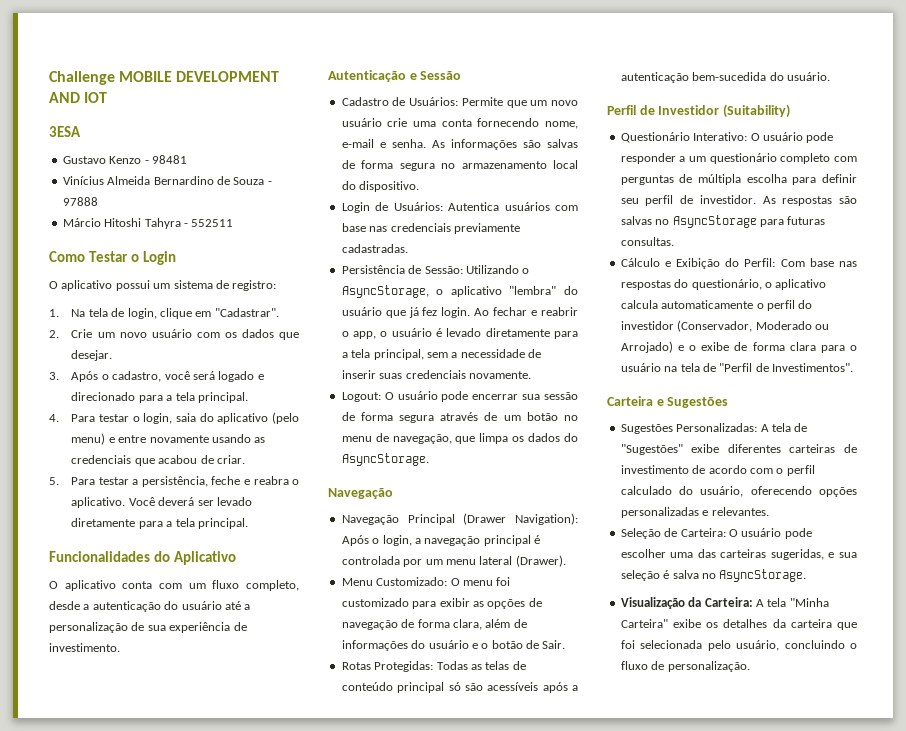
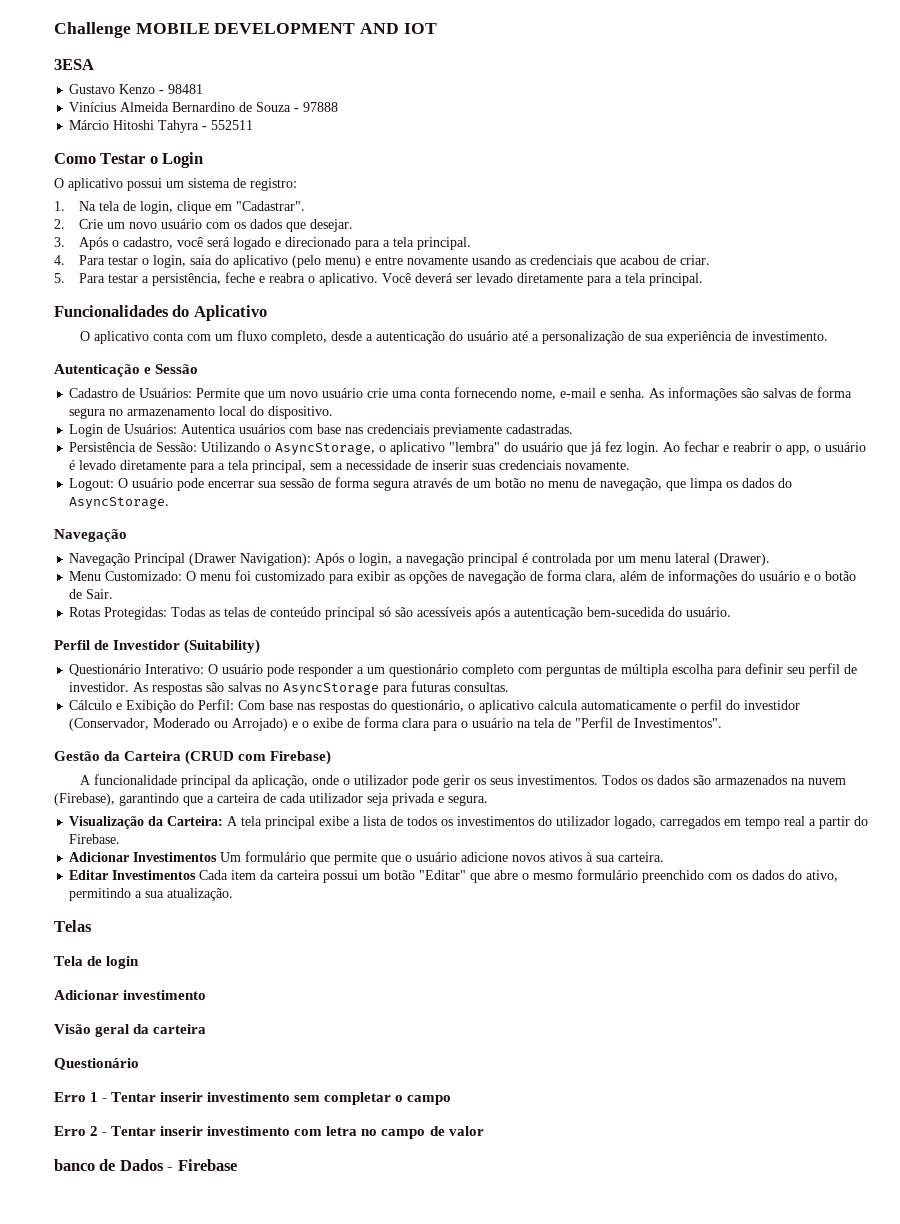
[607,396,729,408] [620,423,808,434] [620,444,857,455] [620,465,815,476] [620,486,857,497] [620,507,769,518] [620,528,812,539] [620,549,857,560] [620,569,807,582] Carteira e Sugestões // Sugestões Personalizadas: A tela de "Sugestões" exibe diferentes carteiras de investimento de acordo com o perfil calculado do usuário, oferecendo opções personalizadas e relevantes. // Seleção de Carteira: O usuário pode escolher uma das carteiras sugeridas, e sua seleção é salva no AsyncStorage. -> [54,750,332,765] [80,774,847,788] [54,793,488,806] Gestão da Carteira (CRUD com Firebase) // A funcionalidade principal da aplicação, onde o utilizador pode gerir os seus investimentos. Todos os dados são armazenados na nuvem (Firebase), garantindo que a carteira de cada utilizador seja privada e segura.
[789,598,829,607] [620,619,857,630] [620,640,857,651] [620,661,750,672] "Minha Carteira" exibe os detalhes da carteira que foi selecionada pelo usuário, concluindo o fluxo de personalização. -> [265,816,869,829] [69,834,121,844] [69,851,665,865] [69,869,839,883] [69,888,234,901] [54,920,92,932] [54,956,140,969] [54,990,207,1000] [54,1024,207,1037] [54,1058,139,1070] [54,1092,452,1105] [54,1126,484,1139] [54,1159,237,1171] principal exibe a lista de todos os investimentos do utilizador logado, carregados em tempo real a partir do Firebase. // Adicionar Investimentos Um formulário que permite que o usuário adicione novos ativos à sua carteira. // Editar Investimentos Cada item da carteira possui um botão "Editar" que abre o mesmo formulário preenchido com os dados do ativo, permitindo a sua atualização. // Telas // Tela de login // Adicionar investimento // Visão geral da carteira // Questionário // Erro 1 - Tentar inserir investimento sem completar o campo // Erro 2 - Tentar inserir investimento com letra no campo de valor // banco de Dados - Firebase

